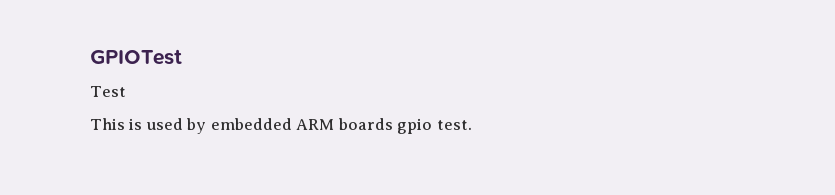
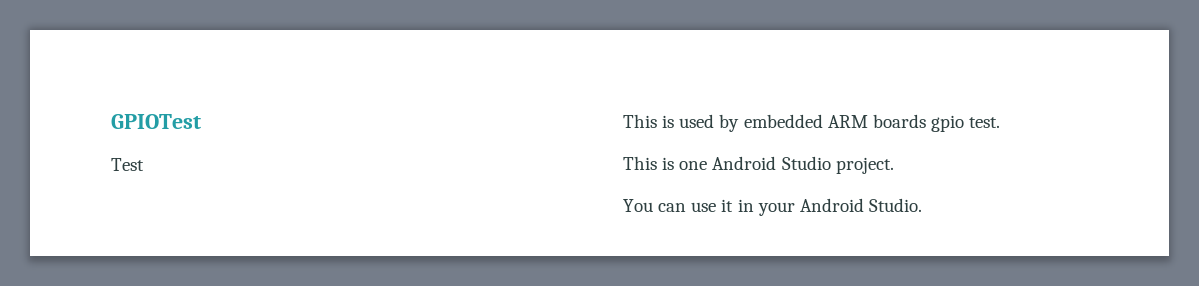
(472, 125) none -> [623,156,894,174] [623,198,922,216] // This is one Android Studio project. // You can use it in your Android Studio.

